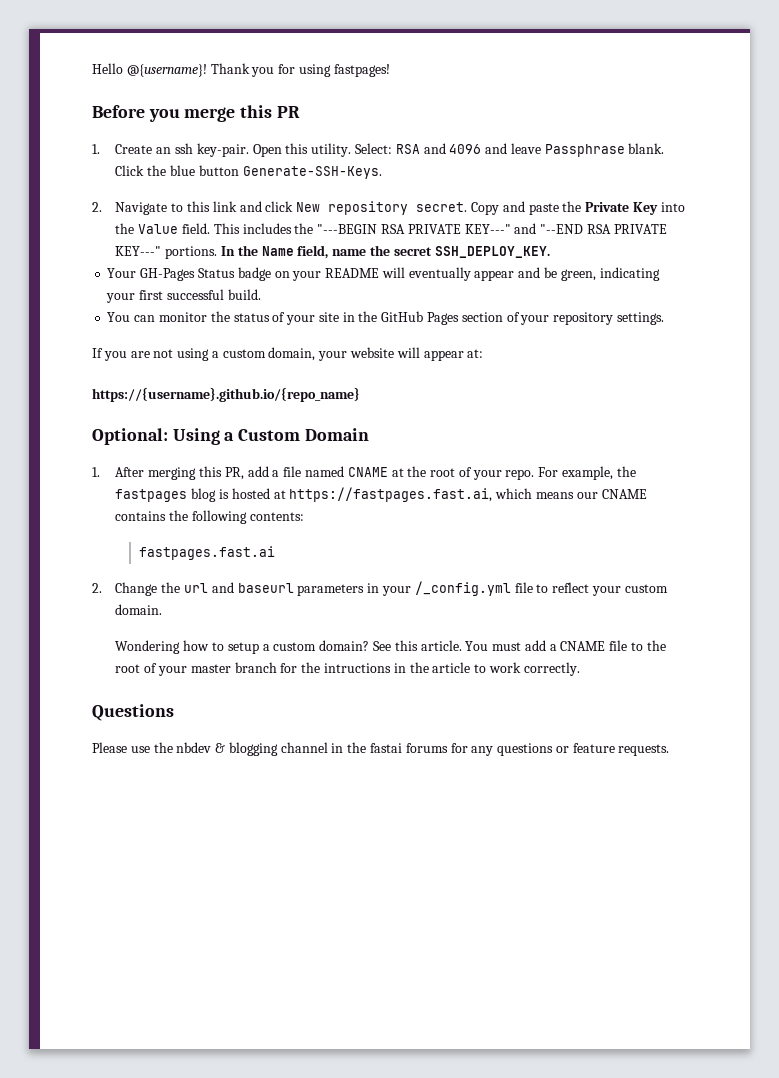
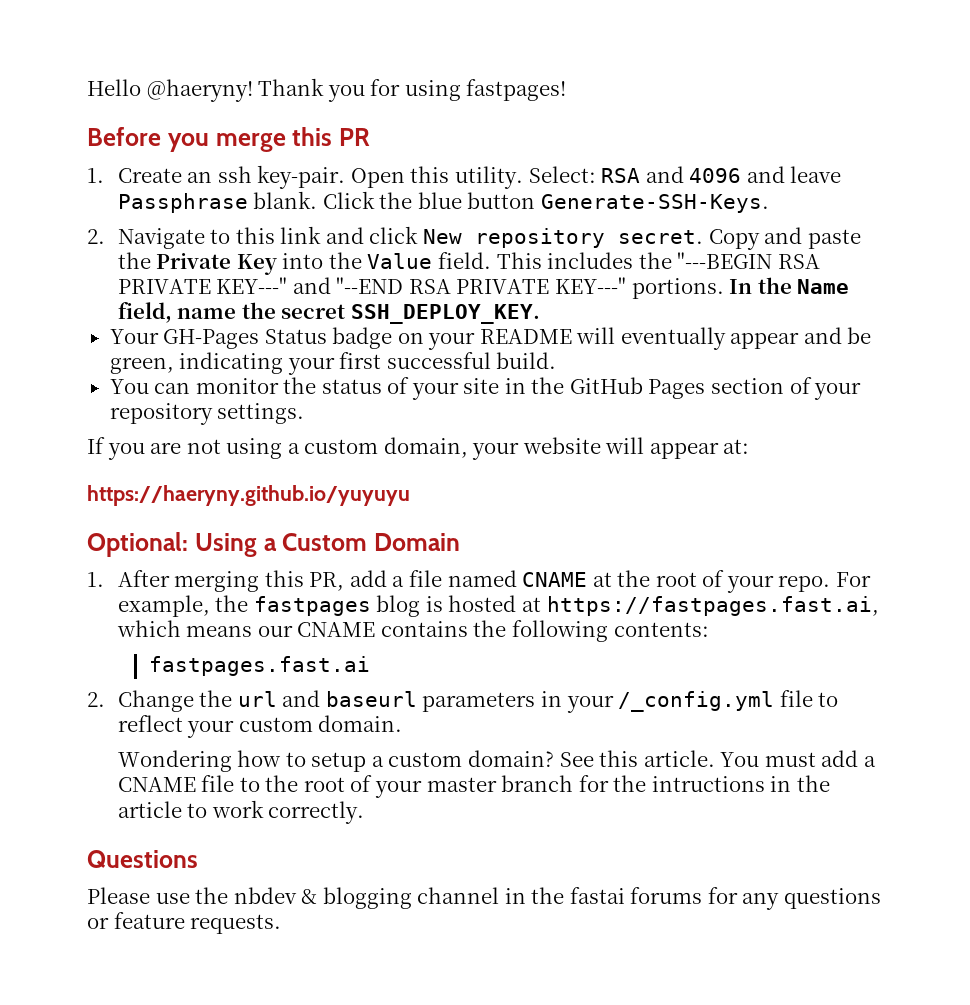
[126,64,207,77] @{username}! -> [146,79,253,102] @haeryny!
[92,387,360,402] https://{username}.github.io/{repo_name} -> [87,485,410,506] https://haeryny.github.io/yuyuyu

